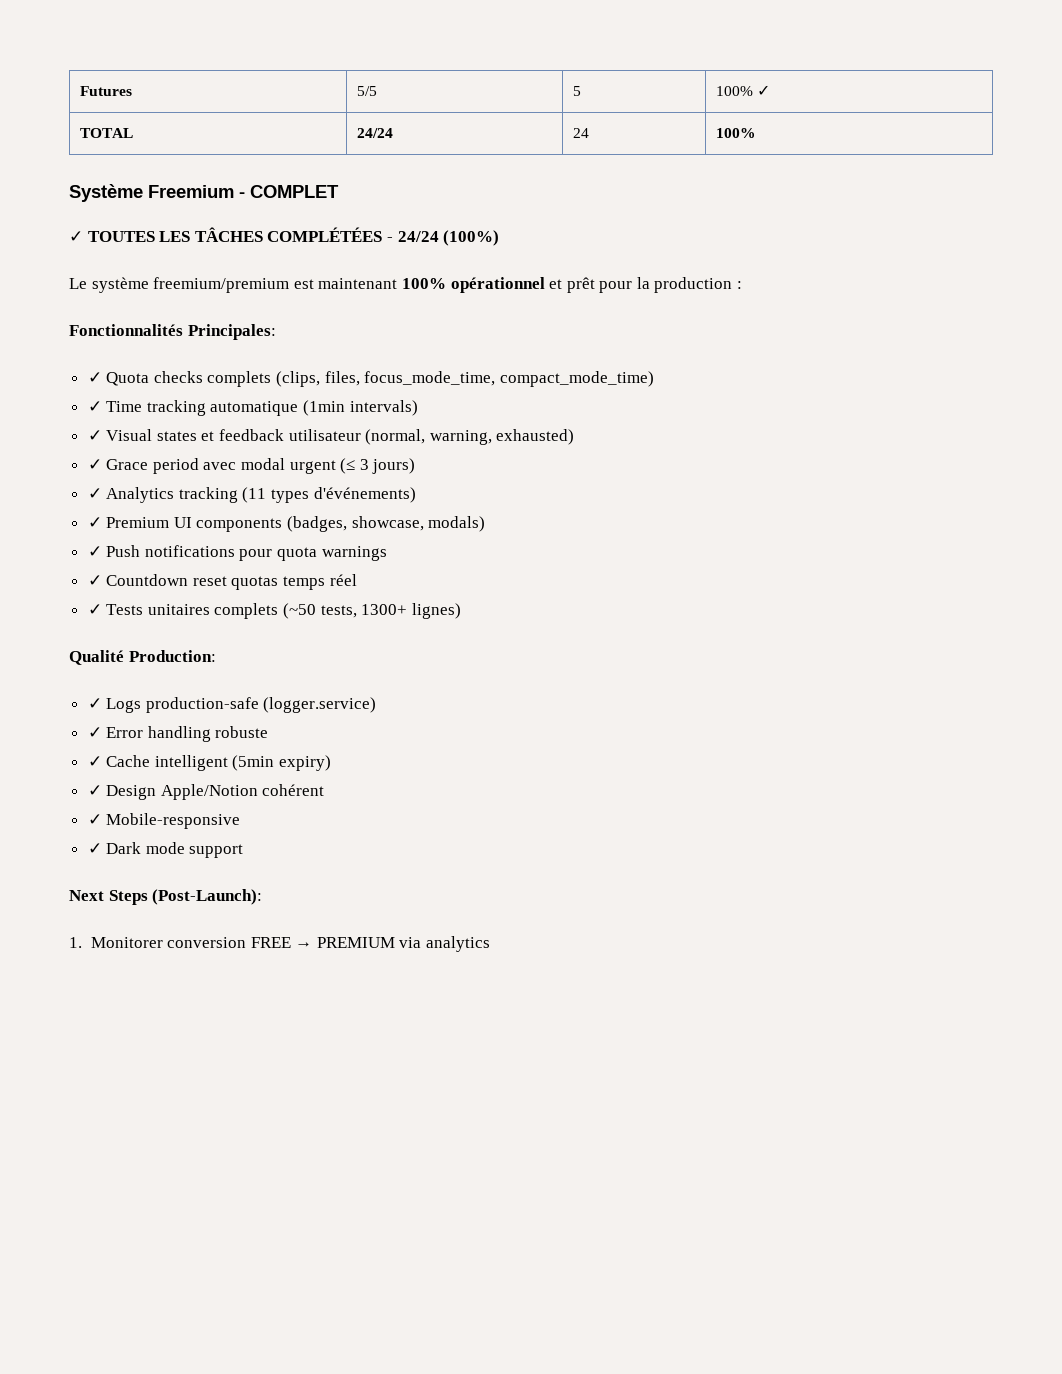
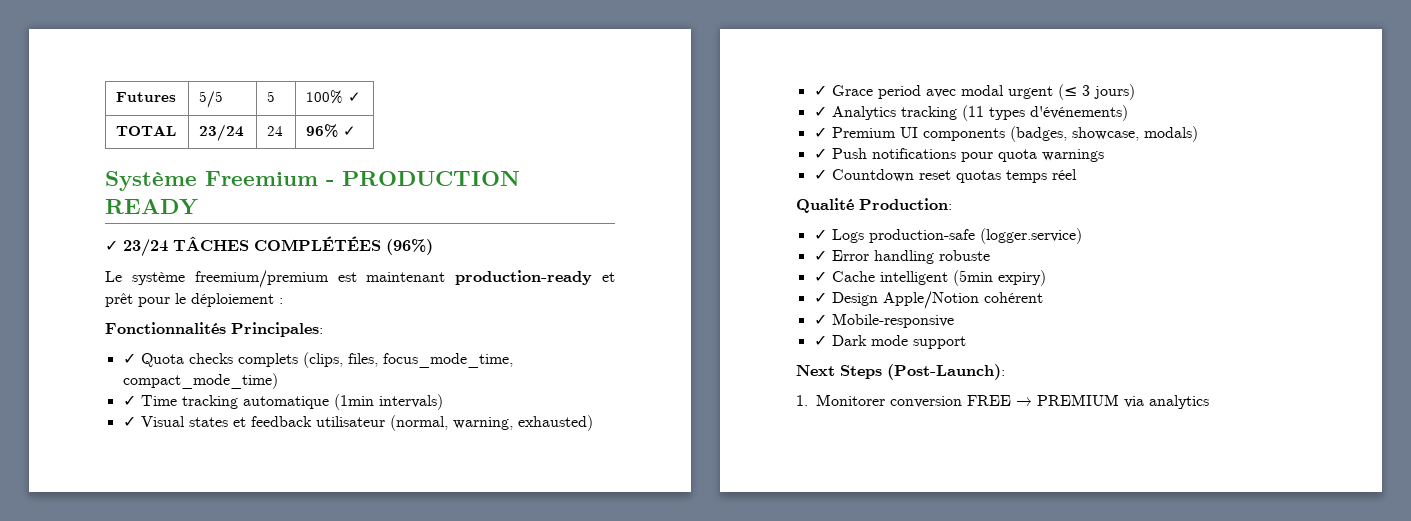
[357,128,394,138] 24/24 -> [199,124,245,141] 23/24
[716,128,757,138] 100% -> [306,124,357,137] 96% ✓
[250,185,339,198] [69,227,500,246] COMPLET // ✓ TOUTES LES TÂCHES COMPLÉTÉES - 24/24 (100%) -> [342,171,520,186] [105,199,198,215] [105,236,433,257] PRODUCTION READY // ✓ 23/24 TÂCHES COMPLÉTÉES (96%)
[401,277,545,293] 100% opérationnel -> [455,270,593,285] production-ready
[636,277,733,293] la production -> [175,293,274,307] le déploiement
[87,603,461,619] // ✓ Tests unitaires complets (~50 tests, 1300+ lignes) -> (1077, 174) none

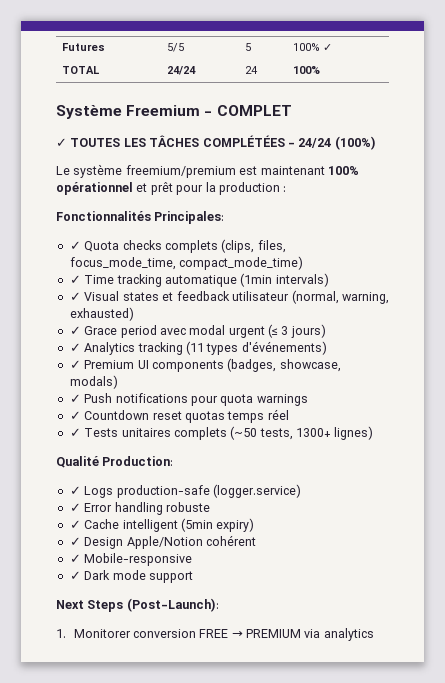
[199,124,245,141] 23/24 -> [167,66,197,75] 24/24
[306,124,357,137] 96% ✓ -> [293,66,321,74] 100%
[342,171,520,186] [105,199,198,215] [105,236,433,257] PRODUCTION READY // ✓ 23/24 TÂCHES COMPLÉTÉES (96%) -> [216,105,292,116] [56,135,376,150] COMPLET // ✓ TOUTES LES TÂCHES COMPLÉTÉES - 24/24 (100%)
[455,270,593,285] production-ready -> [327,166,359,175] [56,182,133,195] 100% opérationnel
[175,293,274,307] le déploiement -> [205,182,280,195] la production
(1077, 174) none -> [69,426,374,440] // ✓ Tests unitaires complets (~50 tests, 1300+ lignes)

